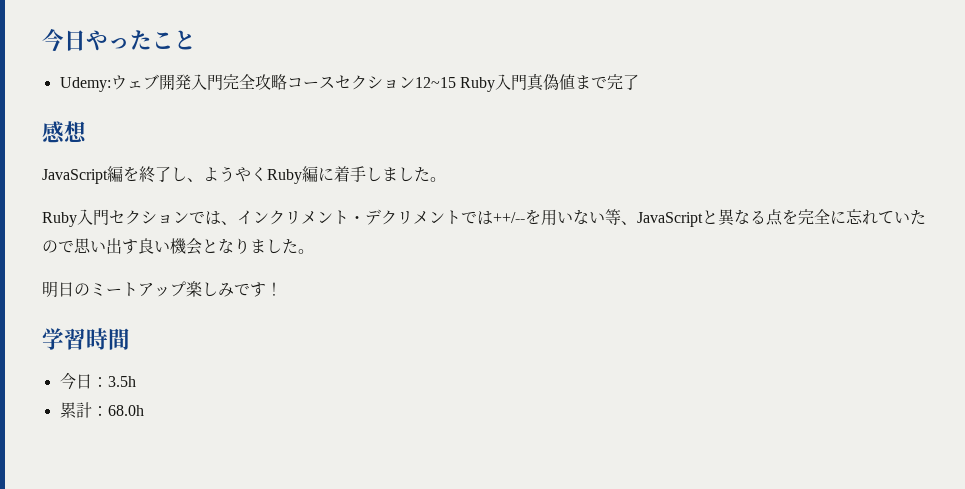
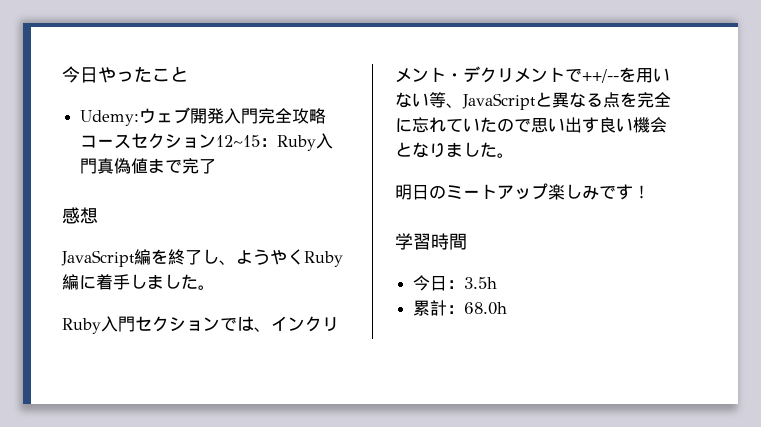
(456, 82) none -> [260,138,278,147] ：
[477,211,493,225] は -> (582, 75) none

